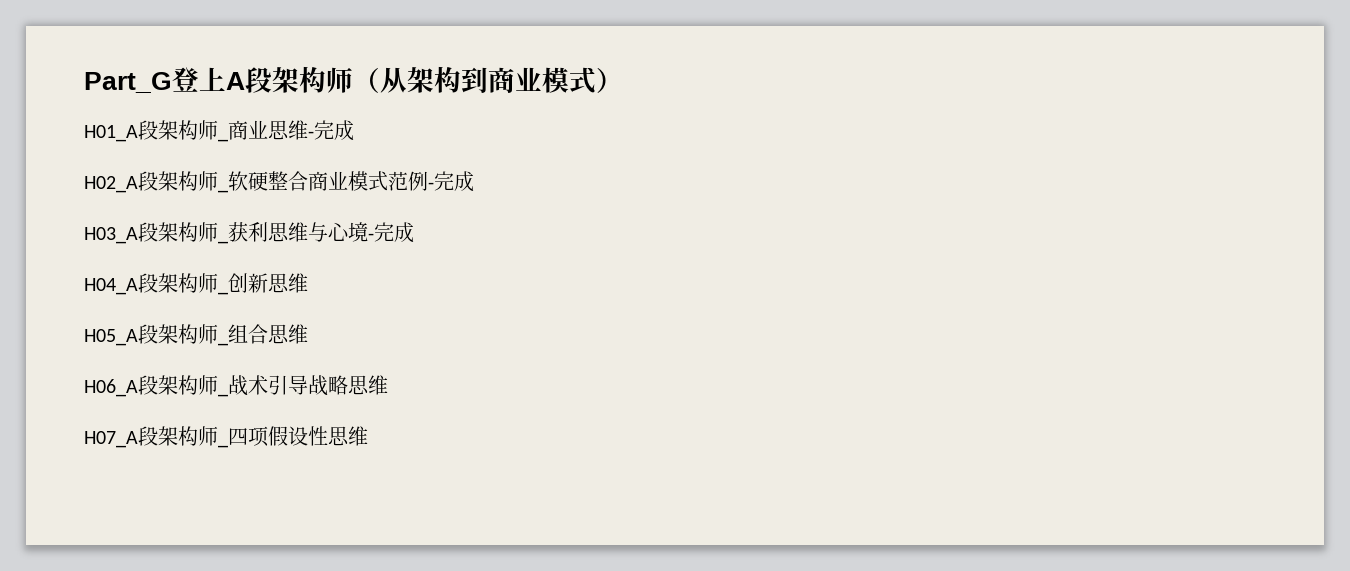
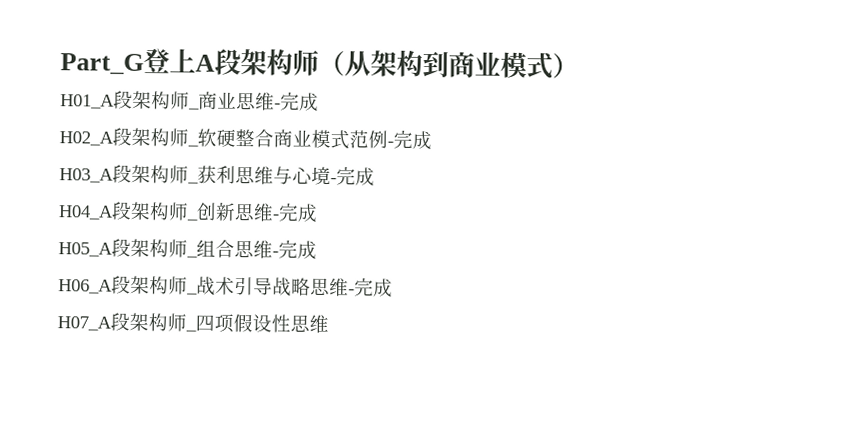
(308, 283) none -> [272,202,318,223] -完成
(308, 334) none -> [272,239,317,260] -完成
(388, 385) none -> [348,277,393,298] -完成

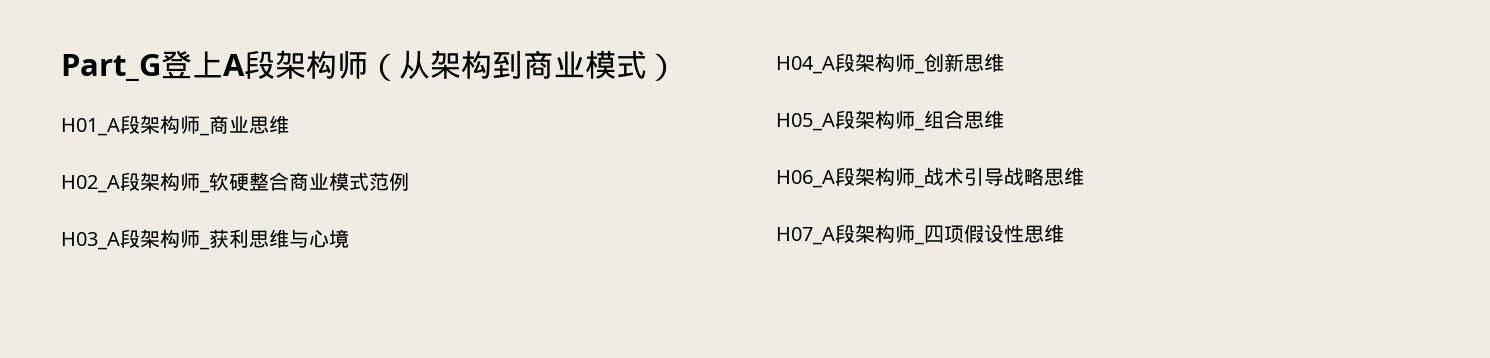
[274,91,319,112] -完成 -> (289, 124) none
[387,129,432,151] -完成 -> (409, 181) none
[330,166,375,187] -完成 -> (349, 238) none
[272,202,318,223] -完成 -> (1004, 62) none
[272,239,317,260] -完成 -> (1004, 119) none
[348,277,393,298] -完成 -> (1084, 176) none

